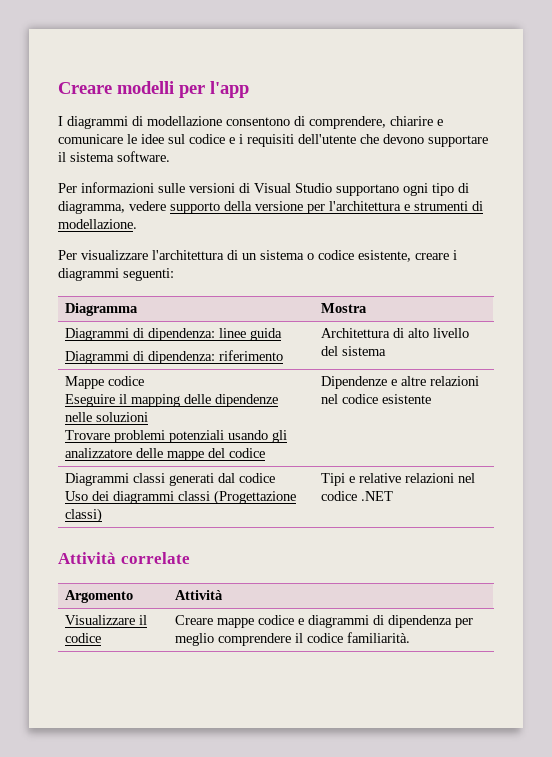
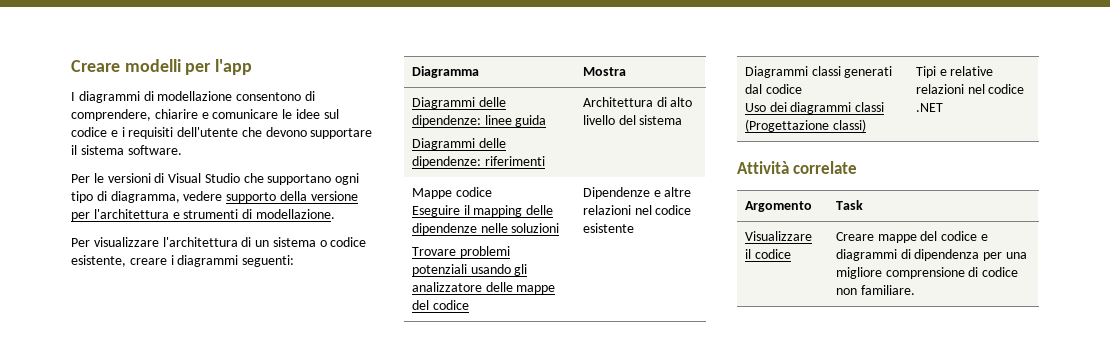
[81,182,185,193] informazioni sulle -> [93,173,104,183] le
(332, 188) none -> [243,173,264,183] che
[133,328,216,341] di dipendenza: -> [478,97,506,107] [411,115,481,127] delle dipendenze:
[133,350,284,364] di dipendenza: riferimento -> [478,138,506,148] [411,156,545,168] delle dipendenze: riferimenti
[175,590,224,600] Attività -> [835,200,863,210] Task
(255, 623) none -> [920,231,938,241] del
[175,632,411,646] meglio comprendere il codice familiarità. -> [1005,252,1027,259] [835,267,1019,279] [835,285,915,295] una migliore comprensione di codice non familiare.

